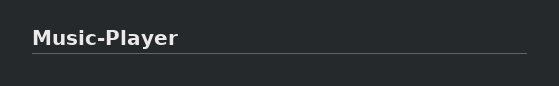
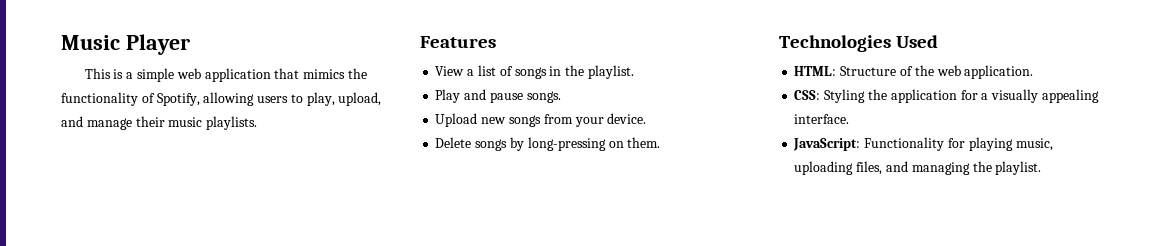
[32,30,178,49] Music-Player -> [61,34,190,55] [84,68,367,82] [61,92,382,106] [61,116,258,130] [420,36,496,48] [435,65,634,79] [435,89,561,103] [435,113,647,127] [435,137,661,151] [779,35,939,52] [794,65,1034,79] [794,89,1099,103] [794,114,850,124] [793,137,1053,151] [794,161,1042,175] Music Player // This is a simple web application that mimics the functionality of Spotify, allowing users to play, upload, and manage their music playlists. // Features // View a list of songs in the playlist. // Play and pause songs. // Upload new songs from your device. // Delete songs by long-pressing on them. // Technologies Used // HTML: Structure of the web application. // CSS: Styling the application for a visually appealing interface. // JavaScript: Functionality for playing music, uploading files, and managing the playlist.

